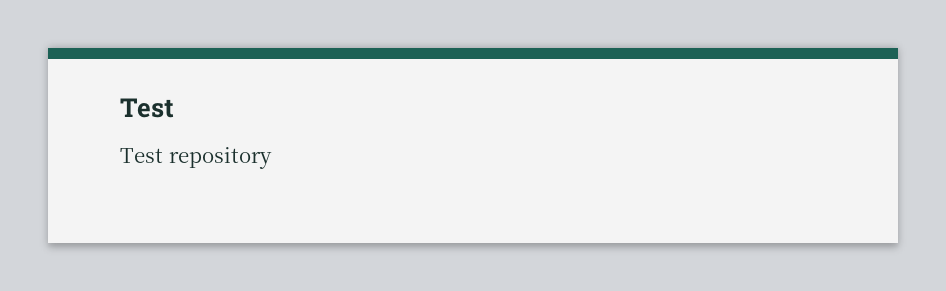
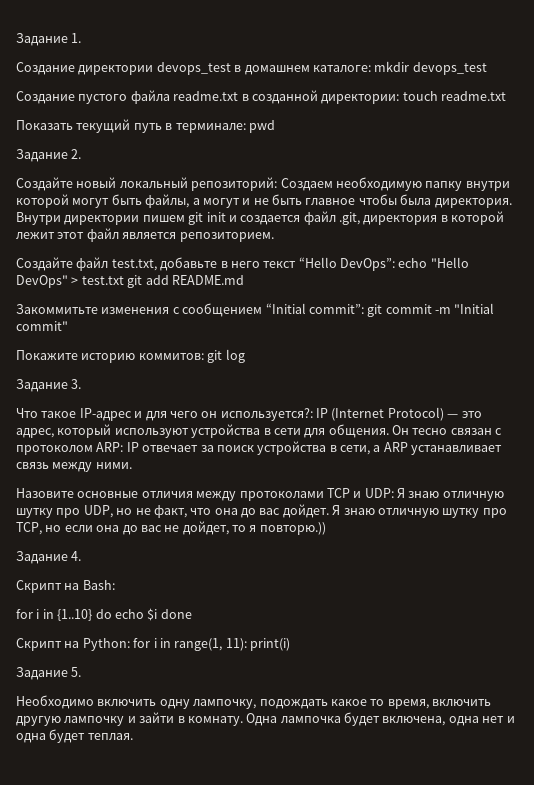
[120,98,174,118] [120,147,272,169] Test // Test repository -> [16,33,82,46] [16,61,487,75] [16,90,506,104] [16,119,275,133] [16,149,82,162] [16,177,510,191] [16,194,512,208] [16,211,505,225] [16,228,274,242] [16,257,469,271] [16,275,244,288] [16,303,495,317] [16,321,68,331] [16,349,245,363] [16,379,82,392] [16,407,482,421] [16,424,503,438] [16,441,503,455] [16,462,132,472] [16,488,504,501] [16,504,507,518] [16,521,326,535] [16,551,82,564] [16,580,115,593] [16,608,192,621] [16,638,290,651] [16,667,82,680] [16,695,491,709] [16,712,515,726] [16,729,133,743] Задание 1. // Создание директории devops_test в домашнем каталоге: mkdir devops_test // Создание пустого файла readme.txt в созданной директории: touch readme.txt // Показать текущий путь в терминале: pwd // Задание 2. // Создайте новый локальный репозиторий: Создаем необходимую папку внутри которой могут быть файлы, а могут и не быть главное чтобы была директория. Внутри директории пишем git init и создается файл .git, директория в которой лежит этот файл является репозиторием. // Создайте файл test.txt, добавьте в него текст “Hello DevOps”: echo "Hello DevOps" > test.txt git add README.md // Закоммитьте изменения с сообщением “Initial commit”: git commit -m "Initial commit" // Покажите историю коммитов: git log // Задание 3. // Что такое IP-адрес и для чего он используется?: IP (Internet Protocol) — это адрес, который используют устройства в сети для общения. Он тесно связан с протоколом ARP: IP отвечает за поиск устройства в сети, а ARP устанавливает связь между ними. // Назовите основные отличия между протоколами TCP и UDP: Я знаю отличную шутку про UDP, но не факт, что она до вас дойдет. Я знаю отличную шутку про TCP, но если она до вас не дойдет, то я повторю.)) // Задание 4. // Скрипт на Bash: // for i in {1..10} do echo $i done // Скрипт на Python: for i in range(1, 11): print(i) // Задание 5. // Необходимо включить одну лампочку, подождать какое то время, включить другую лампочку и зайти в комнату. Одна лампочка будет включена, одна нет и одна будет теплая.

